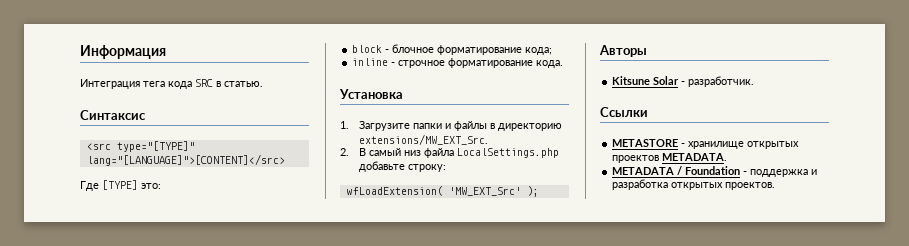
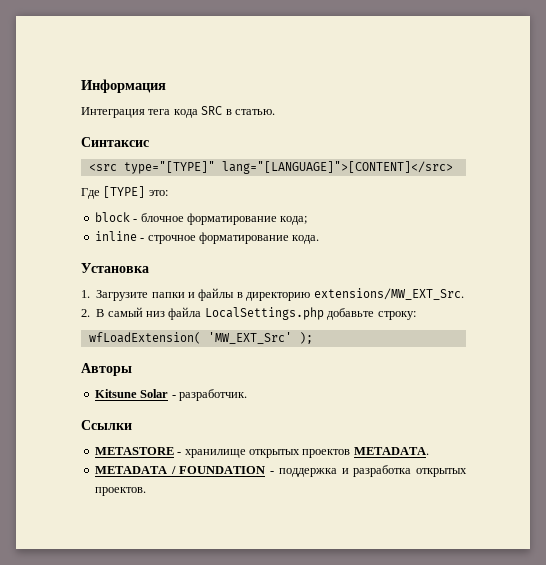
[685,166,741,175] Foundation -> [179,466,266,474] FOUNDATION

